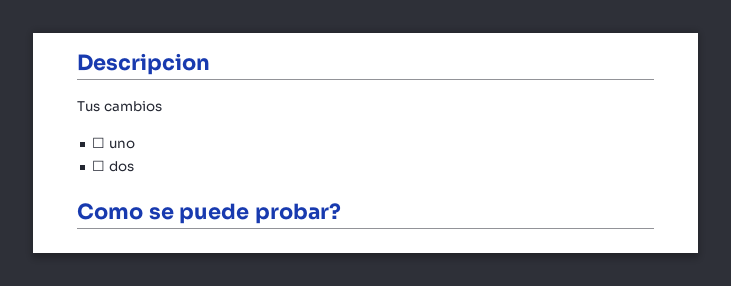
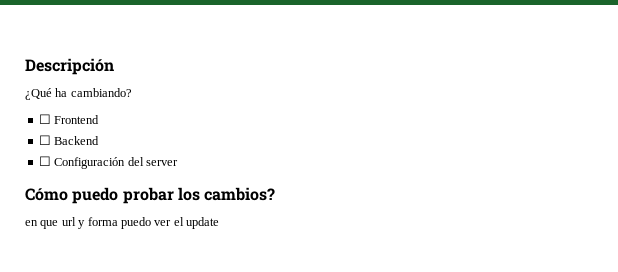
[77,53,210,75] [77,101,162,112] [91,137,135,149] [91,160,134,172] [77,203,342,224] Descripcion // Tus cambios // ☐ uno // ☐ dos // Como se puede probar? -> [25,58,114,75] [25,88,132,100] [38,114,100,124] [38,135,100,145] [38,156,178,169] [25,187,276,204] [25,217,219,229] Descripción // ¿Qué ha cambiando? // ☐ Frontend // ☐ Backend // ☐ Configuración del server // Cómo puedo probar los cambios? // en que url y forma puedo ver el update

